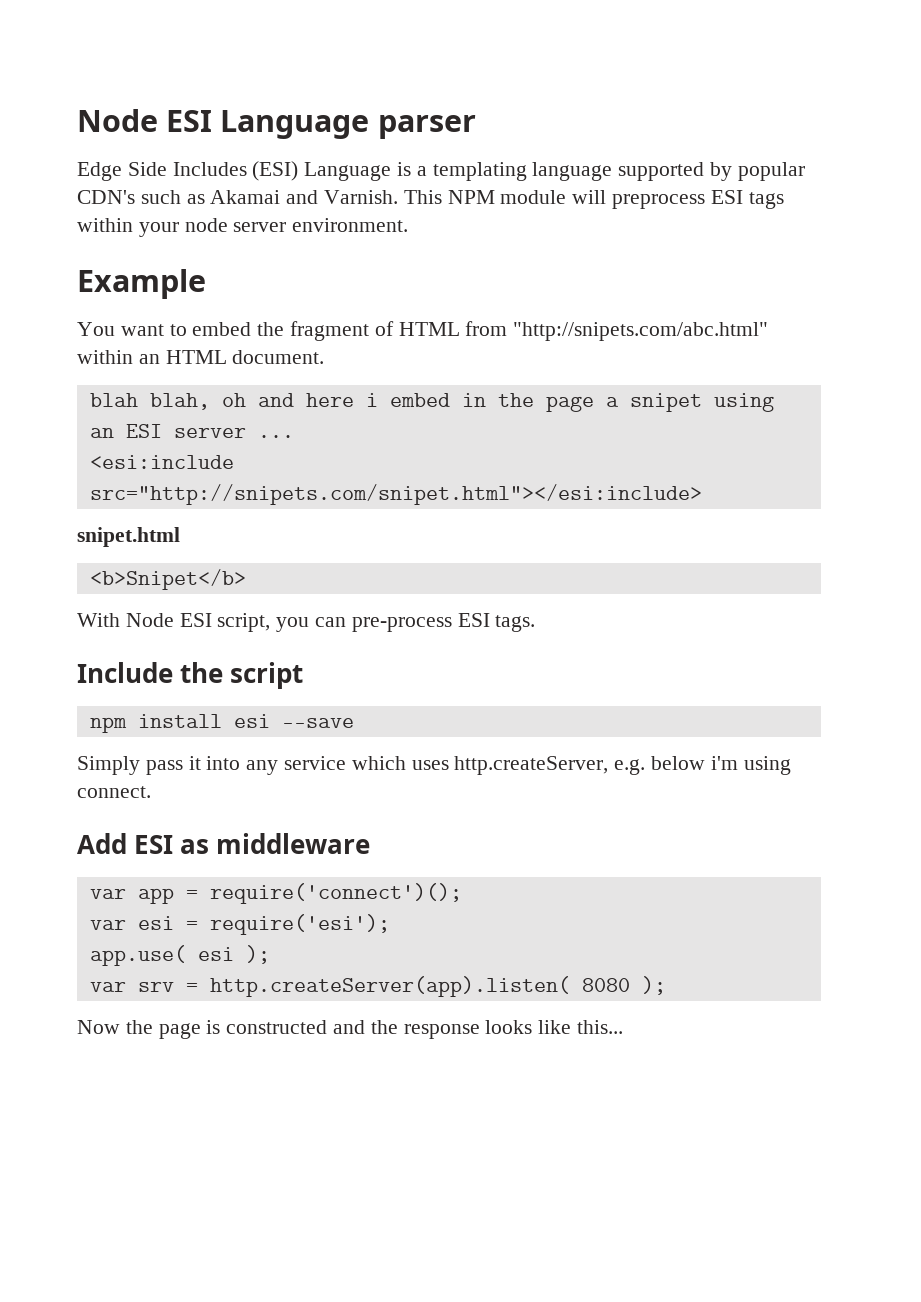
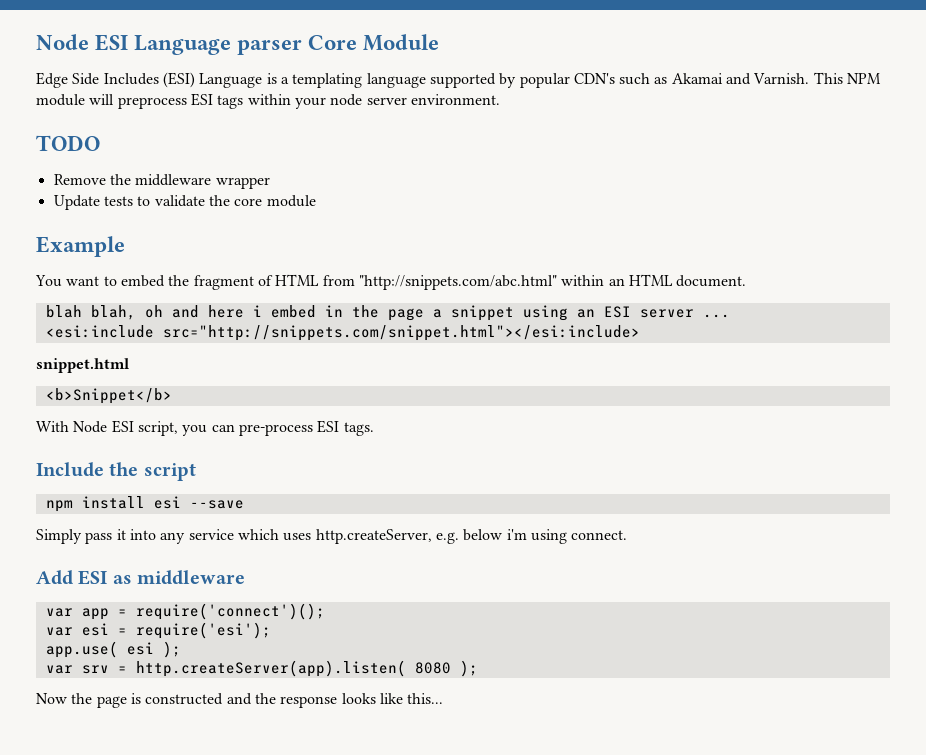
(476, 127) none -> [308,34,440,51] Core Module
(409, 225) none -> [36,135,100,151] [53,174,270,189] [53,195,316,210] // TODO // Remove the middleware wrapper // Update tests to validate the core module
[513,322,769,341] "http://snipets.com/abc.html" -> [358,275,557,290] "http://snippets.com/abc.html"
[629,393,702,412] snipet -> [450,305,514,321] snippet
[89,484,702,505] [77,527,180,547] [89,569,246,590] src="http://snipets.com/snipet.html"></esi:include> // snipet.html // <b>Snipet</b> -> [162,325,640,341] [36,358,129,373] [45,388,172,404] src="http://snippets.com/snippet.html"></esi:include> // snippet.html // <b>Snippet</b>

